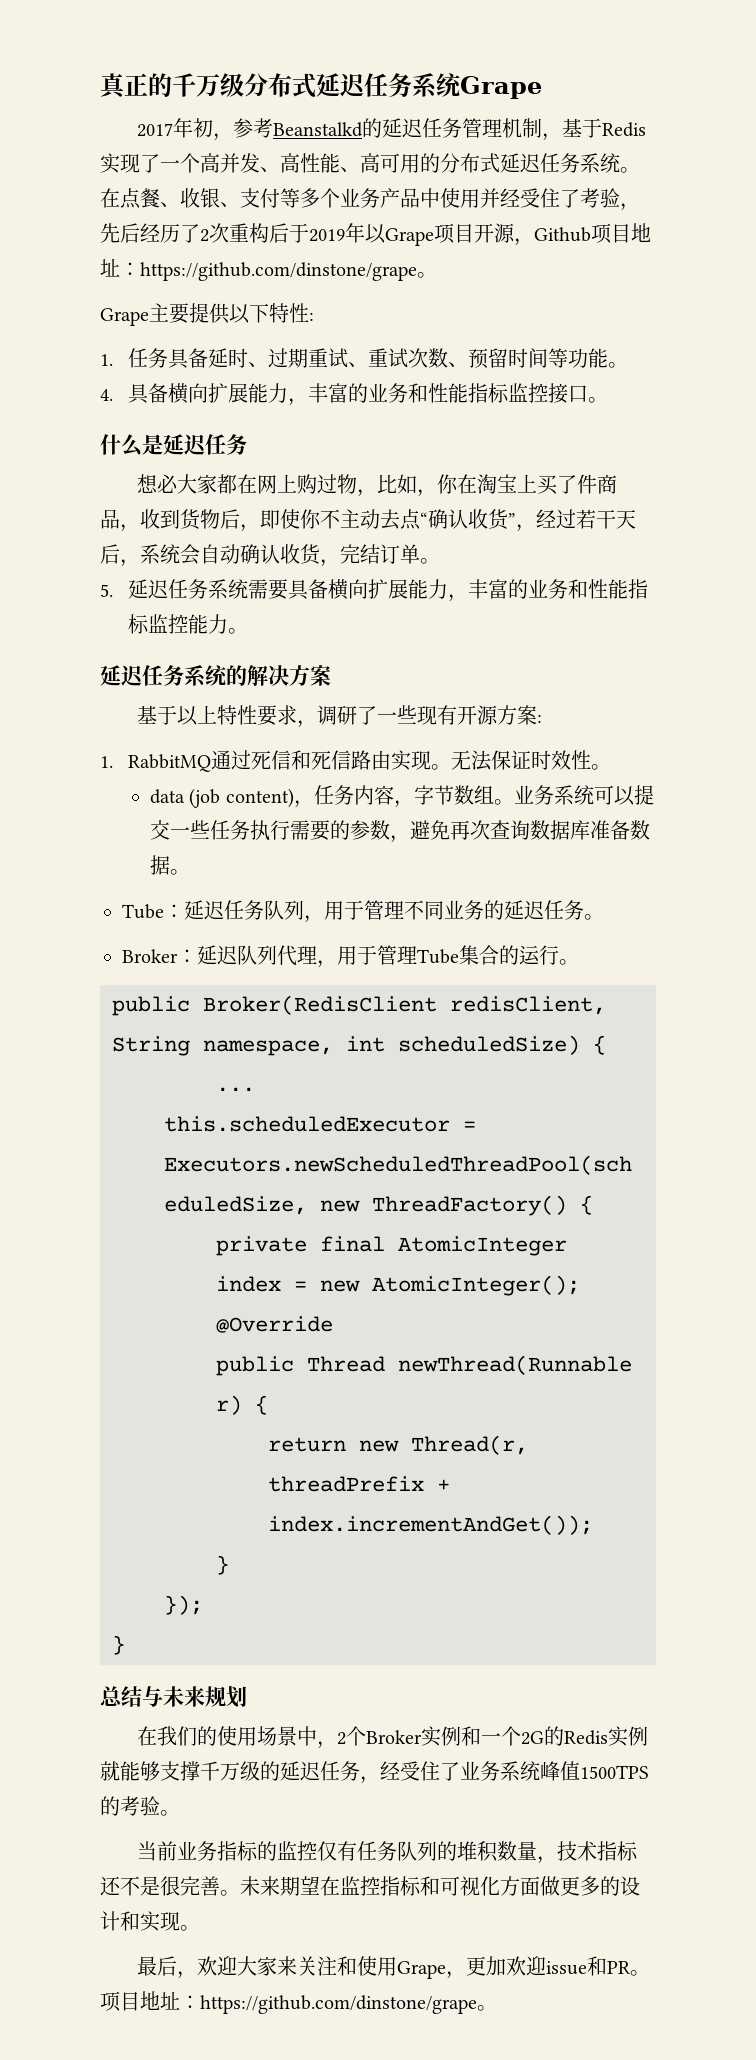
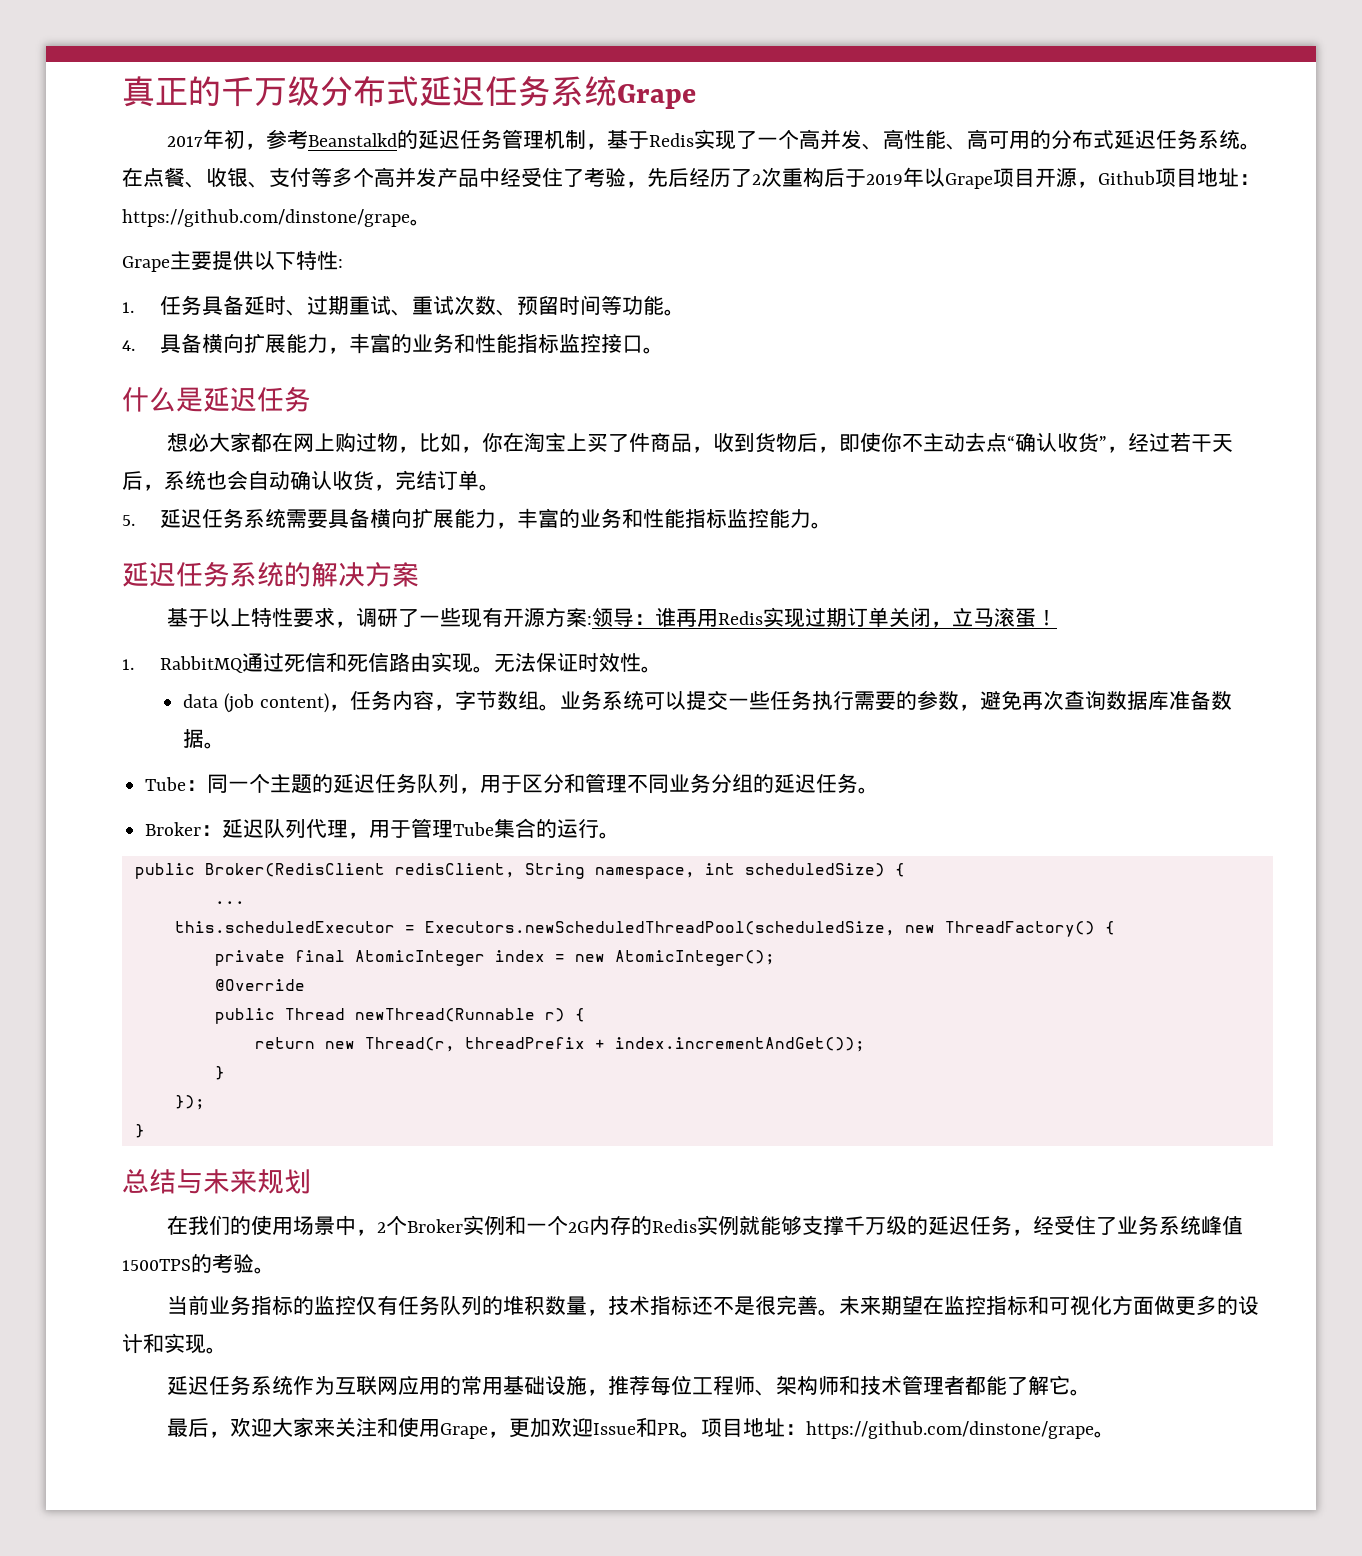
[340,188,500,208] 业务产品中使用并 -> [374,167,500,188] 高并发产品中
(180, 554) none -> [206,471,227,490] 也
(543, 718) none -> [591,607,1057,628] 领导：谁再用Redis实现过期订单关闭，立马滚蛋！
(184, 911) none -> [207,774,334,794] 同一个主题的
(364, 910) none -> [522,773,586,793] 区分和
(484, 910) none -> [711,774,754,793] 分组
(545, 1738) none -> [588,1215,631,1235] 内存
(200, 1928) none -> [166,1375,1091,1396] // 延迟任务系统作为互联网应用的常用基础设施，推荐每位工程师、架构师和技术管理者都能了解它。
[546,1961,588,1975] issue -> [592,1423,636,1435] Issue

